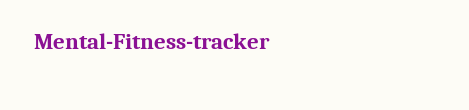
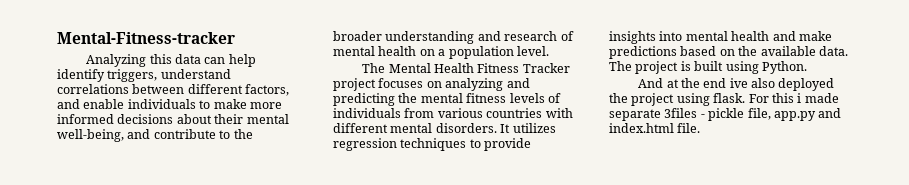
(270, 41) none -> [86,54,256,67] [57,69,231,82] [57,84,290,96] [57,99,282,109] [57,114,289,124] [57,129,253,142] [333,31,574,44] [333,46,549,59] [362,63,570,73] [333,78,530,91] [333,93,561,106] [333,108,573,118] [333,123,556,133] [333,138,532,151] [609,31,832,44] [609,46,848,59] [609,61,807,74] [638,78,835,91] [609,93,839,106] [609,108,842,121] [609,123,701,133] // Analyzing this data can help identify triggers, understand correlations between different factors, and enable individuals to make more informed decisions about their mental well-being, and contribute to the broader understanding and research of mental health on a population level. // The Mental Health Fitness Tracker project focuses on analyzing and predicting the mental fitness levels of individuals from various countries with different mental disorders. It utilizes regression techniques to provide insights into mental health and make predictions based on the available data. The project is built using Python. // And at the end ive also deployed the project using flask. For this i made separate 3files - pickle file, app.py and index.html file.

